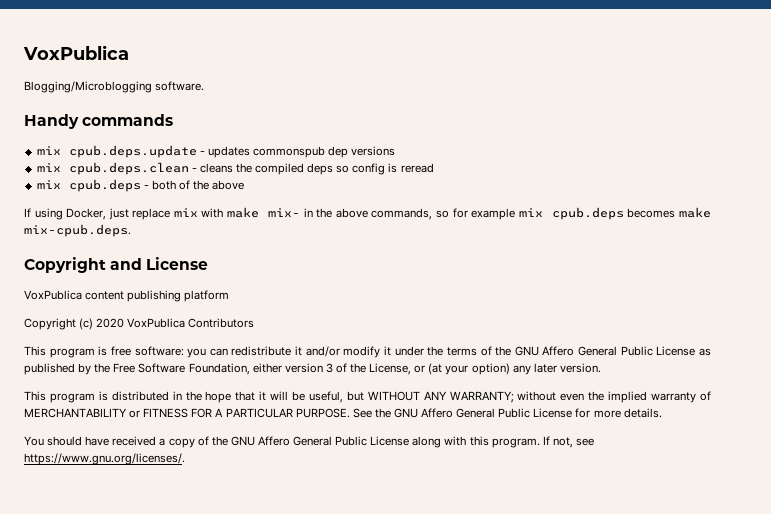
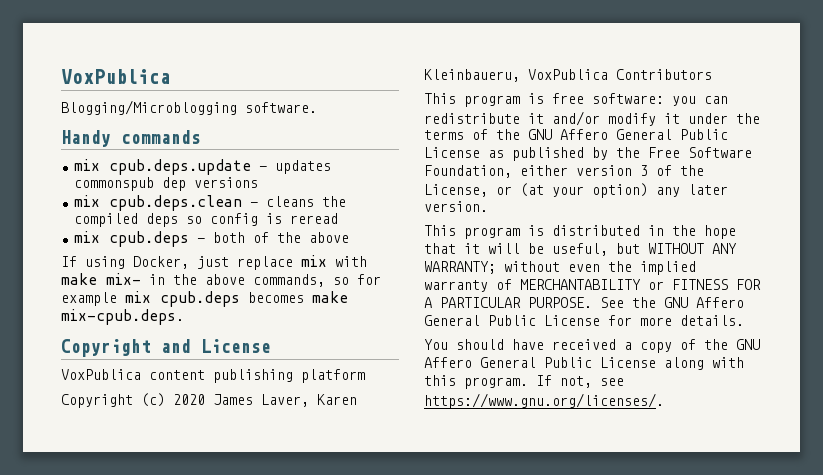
(125, 323) none -> [213,394,357,407] [424,69,520,82] James Laver, Karen Kleinbaueru,

